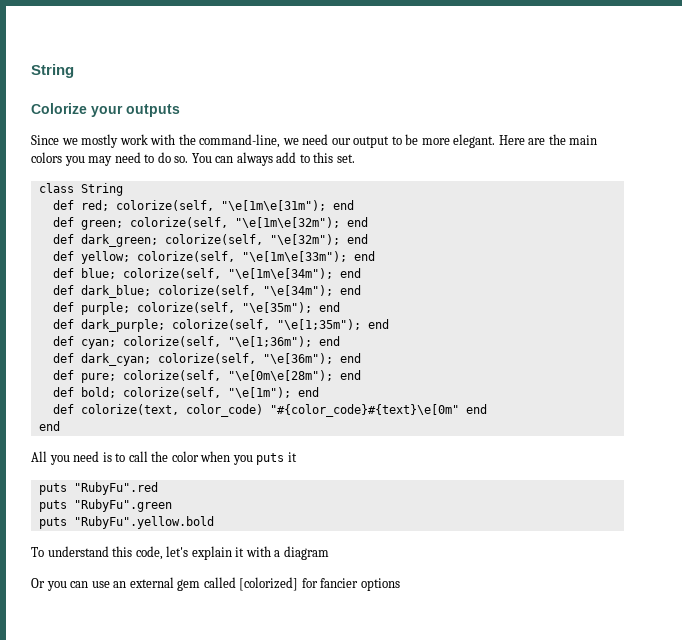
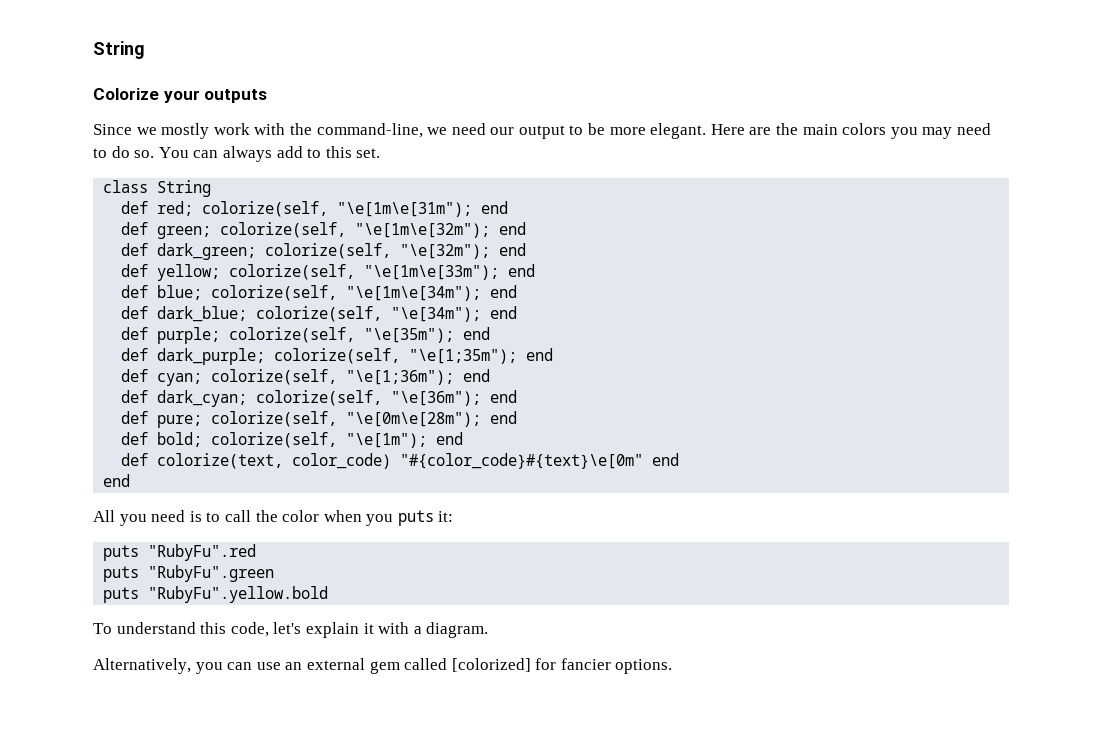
[287,452,297,462] it -> [438,511,454,522] it:
[283,546,329,560] [31,578,45,588] diagram // Or -> [426,622,489,638] [93,658,191,674] diagram. // Alternatively,
[360,578,400,591] options -> [615,659,673,674] options.

